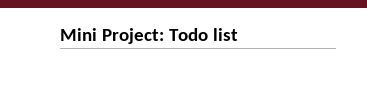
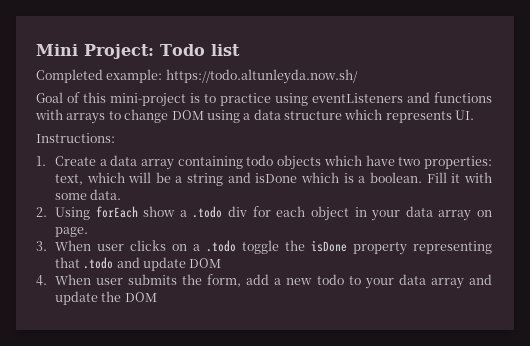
(238, 34) none -> [36,69,358,84] [36,92,492,107] [35,109,475,124] [36,133,115,143] [36,155,493,170] [54,172,492,186] [54,189,122,200] [36,206,492,221] [54,227,88,237] [36,240,492,255] [54,257,222,271] [36,274,492,289] [54,291,157,305] // Completed example: https://todo.altunleyda.now.sh/ // Goal of this mini-project is to practice using eventListeners and functions with arrays to change DOM using a data structure which represents UI. // Instructions: // 1. Create a data array containing todo objects which have two properties: text, which will be a string and isDone which is a boolean. Fill it with some data. // 2. Using forEach show a .todo div for each object in your data array on page. // 3. When user clicks on a .todo toggle the isDone property representing that .todo and update DOM // 4. When user submits the form, add a new todo to your data array and update the DOM

